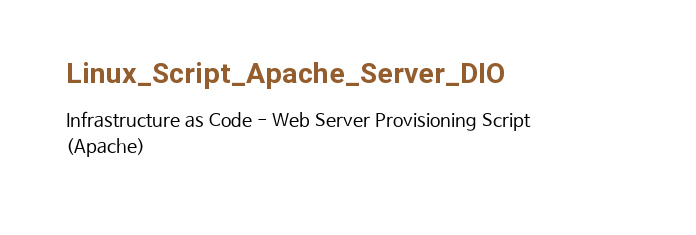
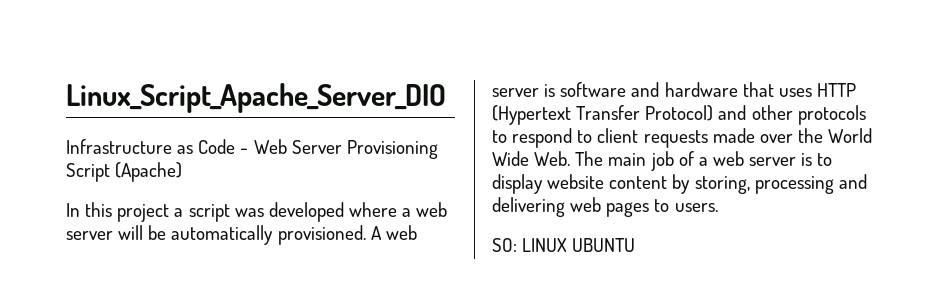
(145, 147) none -> [66,202,448,222] [66,225,417,245] [492,82,856,97] [492,105,866,125] [492,128,873,148] [492,151,833,171] [492,174,867,194] [492,197,718,217] [492,238,636,252] // In this project a script was developed where a web server will be automatically provisioned. A web server is software and hardware that uses HTTP (Hypertext Transfer Protocol) and other protocols to respond to client requests made over the World Wide Web. The main job of a web server is to display website content by storing, processing and delivering web pages to users. // SO: LINUX UBUNTU

